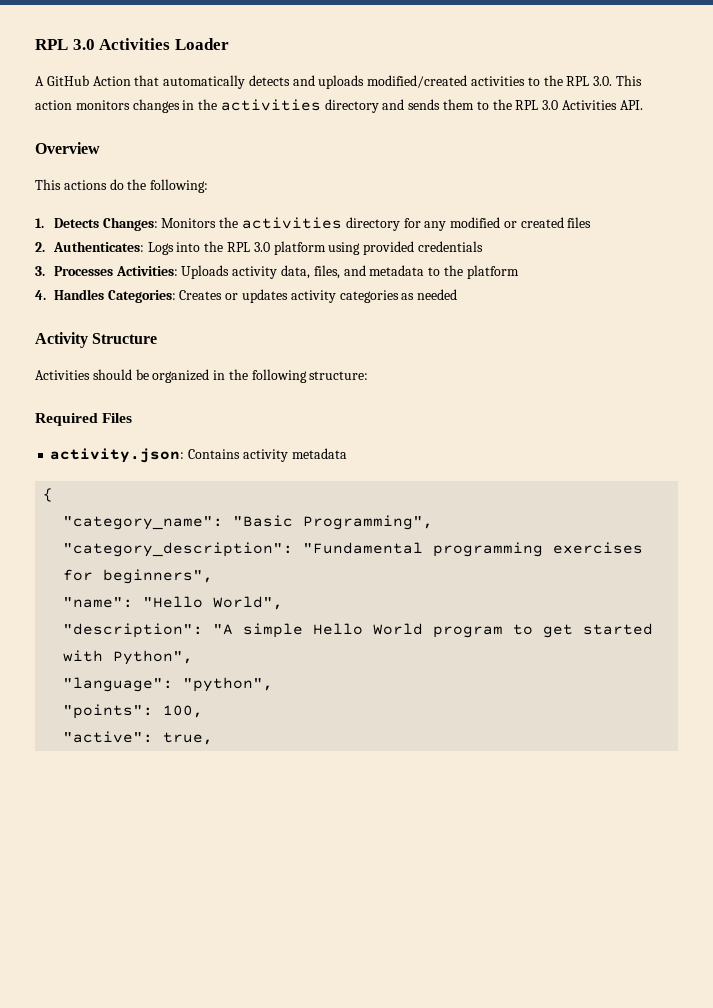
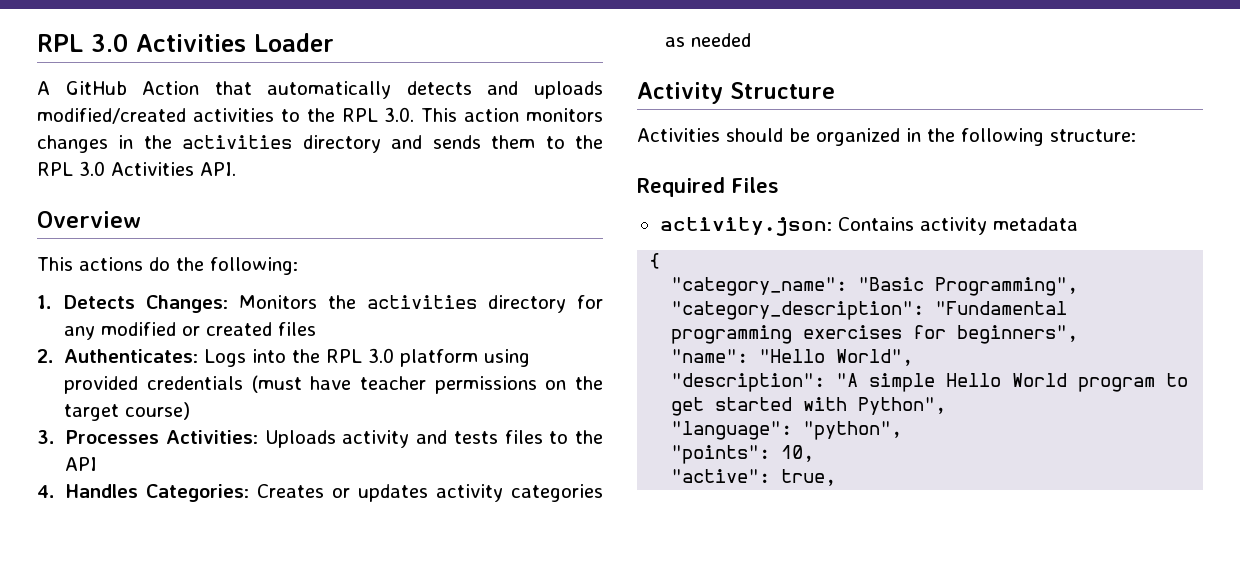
(483, 246) none -> [251,375,604,394] [64,402,191,421] (must have teacher permissions on the target course)
[281,265,519,279] data, files, and metadata to the platform -> [416,430,603,444] [65,457,98,471] and tests files to the API
[163,705,204,718] 100, -> [781,445,815,462] 10,

